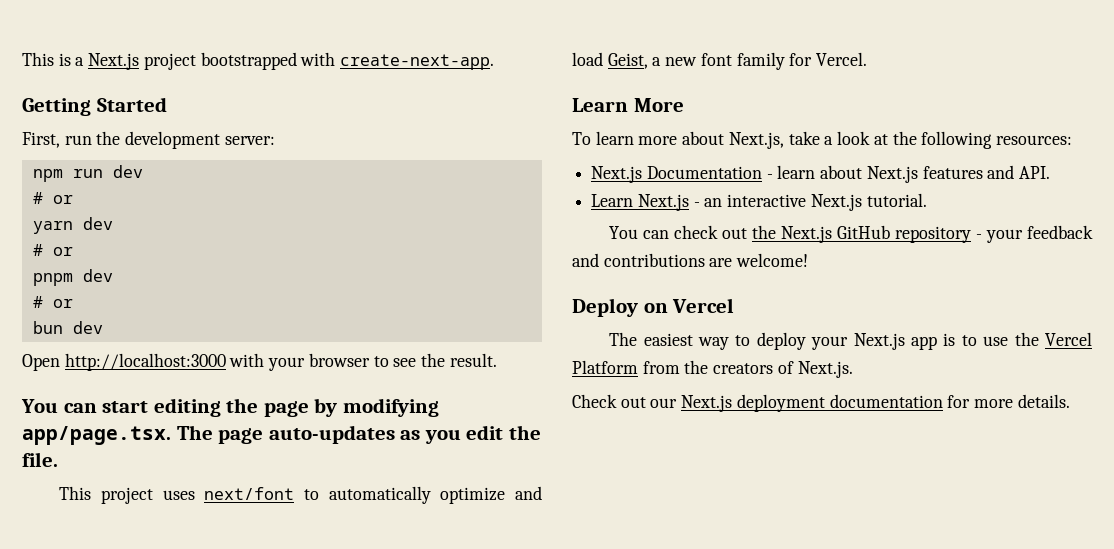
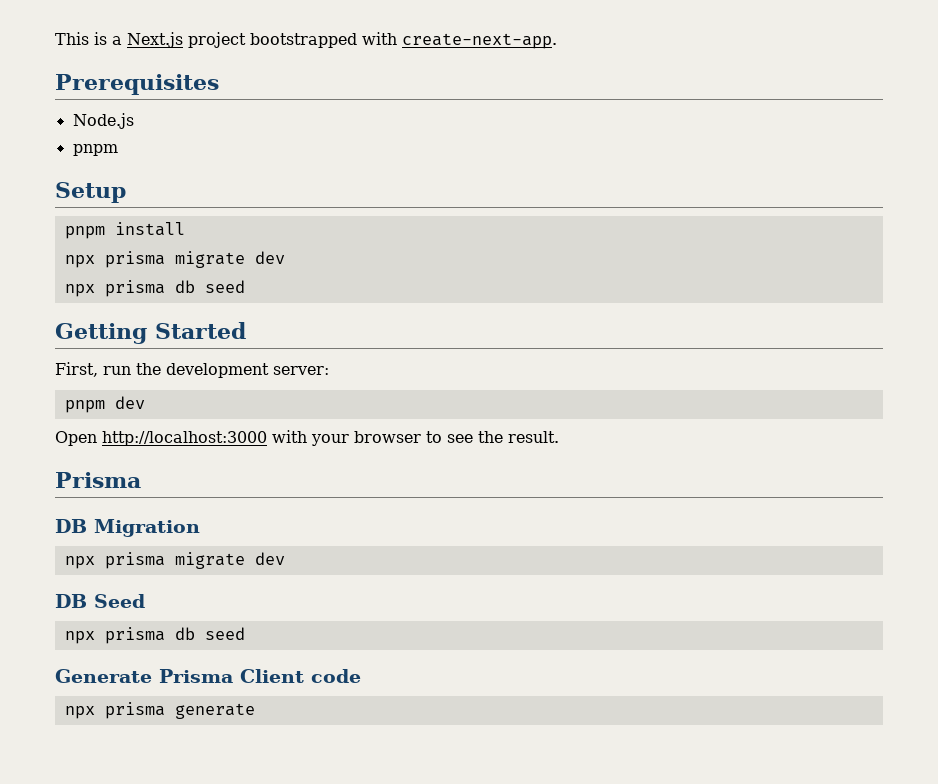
(495, 62) none -> [55,74,219,95] [72,113,134,129] [72,144,118,156] [55,182,126,203] [64,222,185,239] [64,251,285,268] [64,280,245,297] // Prerequisites // Node.js // pnpm // Setup // pnpm install // npx prisma migrate dev // npx prisma db seed
[32,165,143,182] [32,192,73,204] [32,217,113,234] [32,244,73,256] [32,269,113,286] [32,296,73,308] [32,321,63,334] npm run dev // # or // yarn dev // # or // pnpm dev // # or // bun -> [64,400,105,413] pnpm
[21,398,439,417] [22,425,541,445] [22,452,58,467] [59,486,542,504] [572,52,868,70] [572,98,684,112] [572,131,1072,149] [591,165,1051,183] [591,193,927,211] [609,225,1093,243] [572,253,809,267] [572,298,735,317] [609,332,1092,350] [572,360,853,378] [572,394,1070,412] You can start editing the page by modifying app/page.tsx. The page auto-updates as you edit the file. // This project uses next/font to automatically optimize and load Geist, a new font family for Vercel. // Learn More // To learn more about Next.js, take a look at the following resources: // Next.js Documentation - learn about Next.js features and API. // Learn Next.js - an interactive Next.js tutorial. // You can check out the Next.js GitHub repository - your feedback and contributions are welcome! // Deploy on Vercel // The easiest way to deploy your Next.js app is to use the Vercel Platform from the creators of Next.js. // Check out our Next.js deployment documentation for more details. -> [55,472,141,488] [55,519,200,537] [64,552,285,569] [55,594,145,608] [64,627,245,644] [55,669,361,683] [64,702,255,719] Prisma // DB Migration // npx prisma migrate dev // DB Seed // npx prisma db seed // Generate Prisma Client code // npx prisma generate

